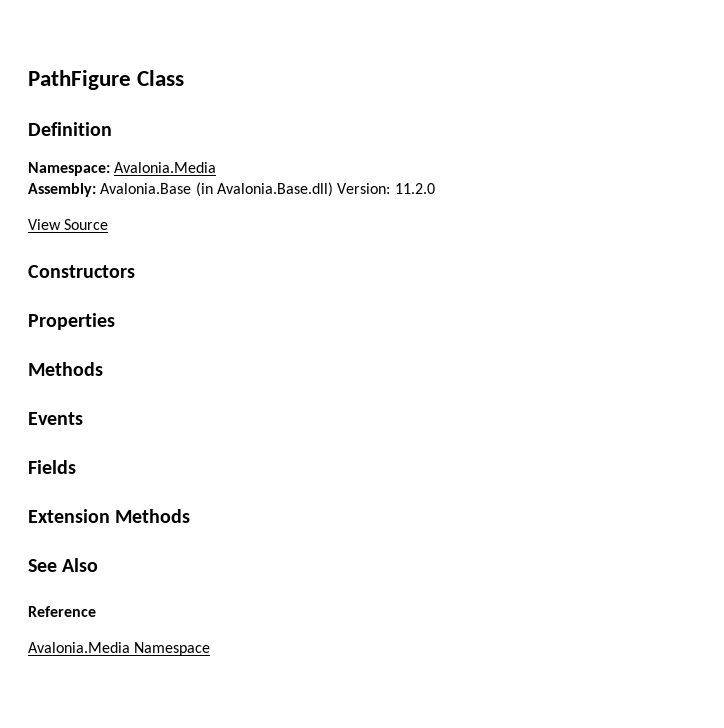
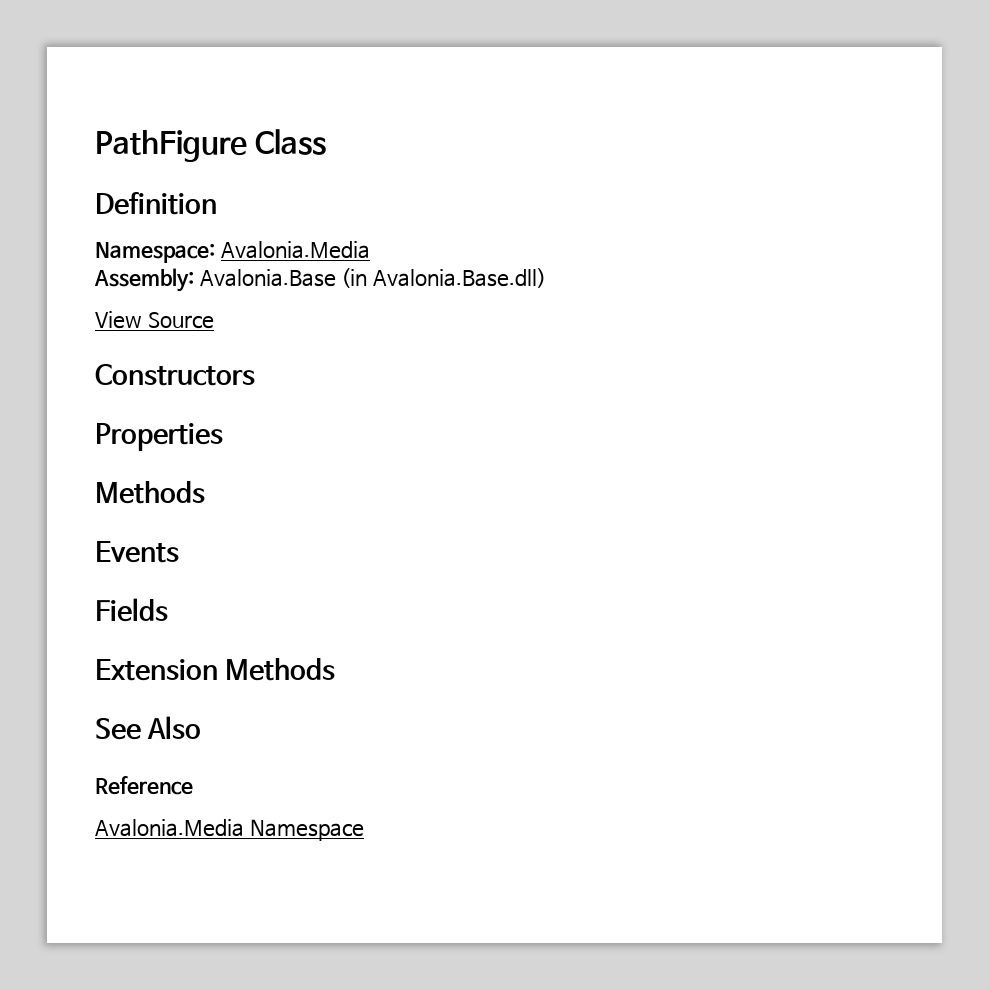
[337,183,435,194] Version: 11.2.0 -> (546, 278) none

